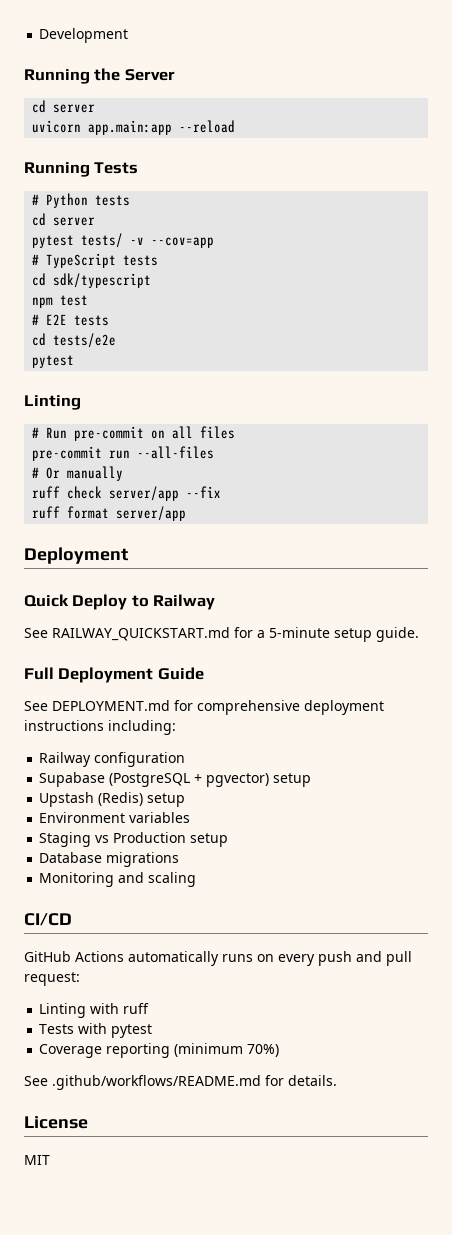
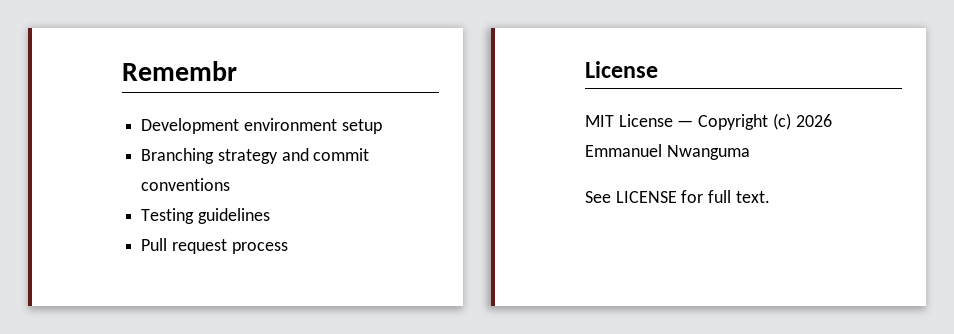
(39, 35) none -> [122,61,237,81] Remembr //
[24,68,175,84] [32,100,96,113] [32,120,236,135] [24,162,139,177] [32,193,131,208] [32,213,96,226] [32,233,215,248] [32,253,159,268] [32,273,152,288] [32,295,89,308] [32,314,110,326] [32,333,117,348] [32,355,75,368] [24,395,81,410] [32,426,236,441] [32,446,215,461] [32,466,124,481] [32,486,222,501] [32,506,187,521] [24,547,128,564] [24,594,216,610] [24,627,419,642] [24,667,204,683] [24,700,384,715] [24,720,176,735] [39,752,186,767] [39,772,312,787] [39,792,186,807] [39,812,191,823] [39,832,229,847] [39,852,180,867] [39,872,197,887] [24,913,72,926] [24,951,412,966] [24,972,80,986] [39,1003,150,1018] [39,1023,153,1038] [39,1043,280,1058] [24,1075,337,1090] [24,1116,88,1129] [24,1155,50,1165] // Running the Server // cd server // uvicorn app.main:app --reload // Running Tests // # Python tests // cd server // pytest tests/ -v --cov=app // # TypeScript tests // cd sdk/typescript // npm test // # E2E tests // cd tests/e2e // pytest // Linting // # Run pre-commit on all files // pre-commit run --all-files // # Or manually // ruff check server/app --fix // ruff format server/app // Deployment // Quick Deploy to Railway // See RAILWAY_QUICKSTART.md for a 5-minute setup guide. // Full Deployment Guide // See DEPLOYMENT.md for comprehensive deployment instructions including: // Railway configuration // Supabase (PostgreSQL + pgvector) setup // Upstash (Redis) setup // Environment variables // Staging vs Production setup // Database migrations // Monitoring and scaling // CI/CD // GitHub Actions automatically runs on every push and pull request: // Linting with ruff // Tests with pytest // Coverage reporting (minimum 70%) // See .github/workflows/README.md for details. // License // MIT -> [243,118,382,134] [141,148,370,164] [141,178,231,191] [141,208,270,224] [141,238,288,254] [585,61,658,78] [585,113,832,130] [585,144,750,160] [585,190,770,203] environment setup // Branching strategy and commit conventions // Testing guidelines // Pull request process // License // MIT License — Copyright (c) 2026 Emmanuel Nwanguma // See LICENSE for full text.

